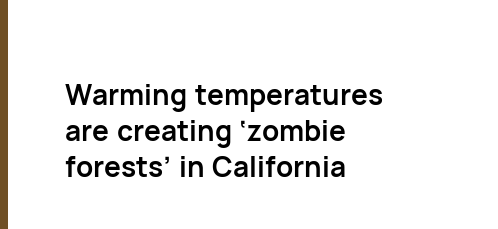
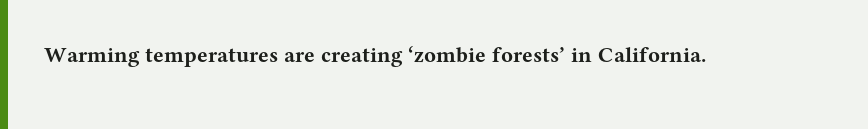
[212,156,347,177] California -> [598,47,706,62] California.

